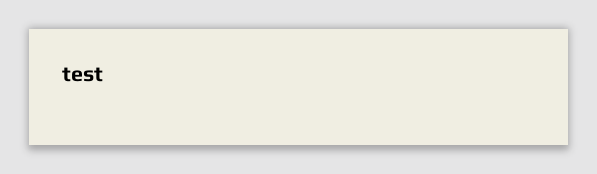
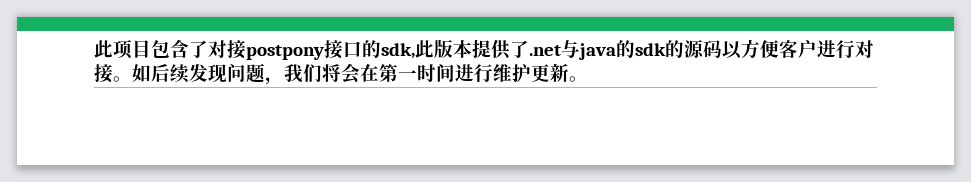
[62,67,103,82] test -> [94,39,874,60] [94,63,588,85] 此项目包含了对接postpony接口的sdk,此版本提供了.net与java的sdk的源码以方便客户进行对接。如后续发现问题，我们将会在第一时间进行维护更新。

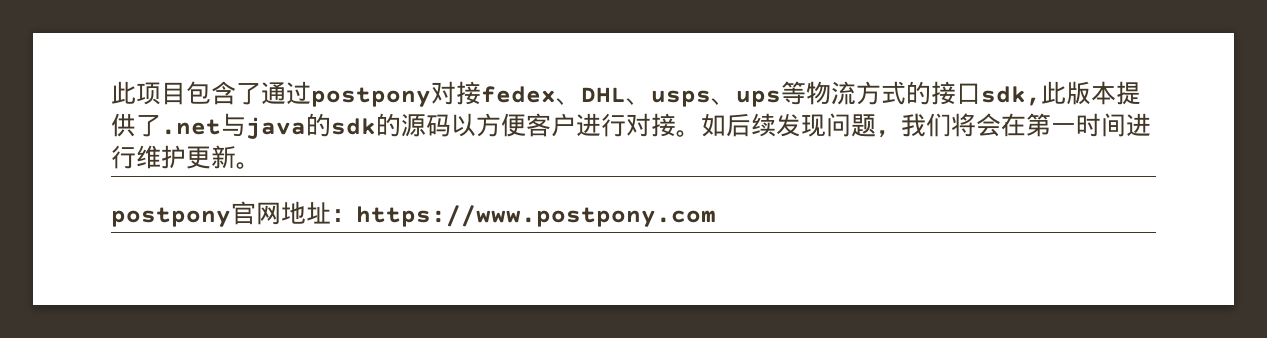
[208,40,381,60] 对接postpony接口的 -> [261,81,981,107] 通过postpony对接fedex、DHL、usps、ups等物流方式的接口
(588, 79) none -> [111,201,716,227] // postpony官网地址：https://www.postpony.com

